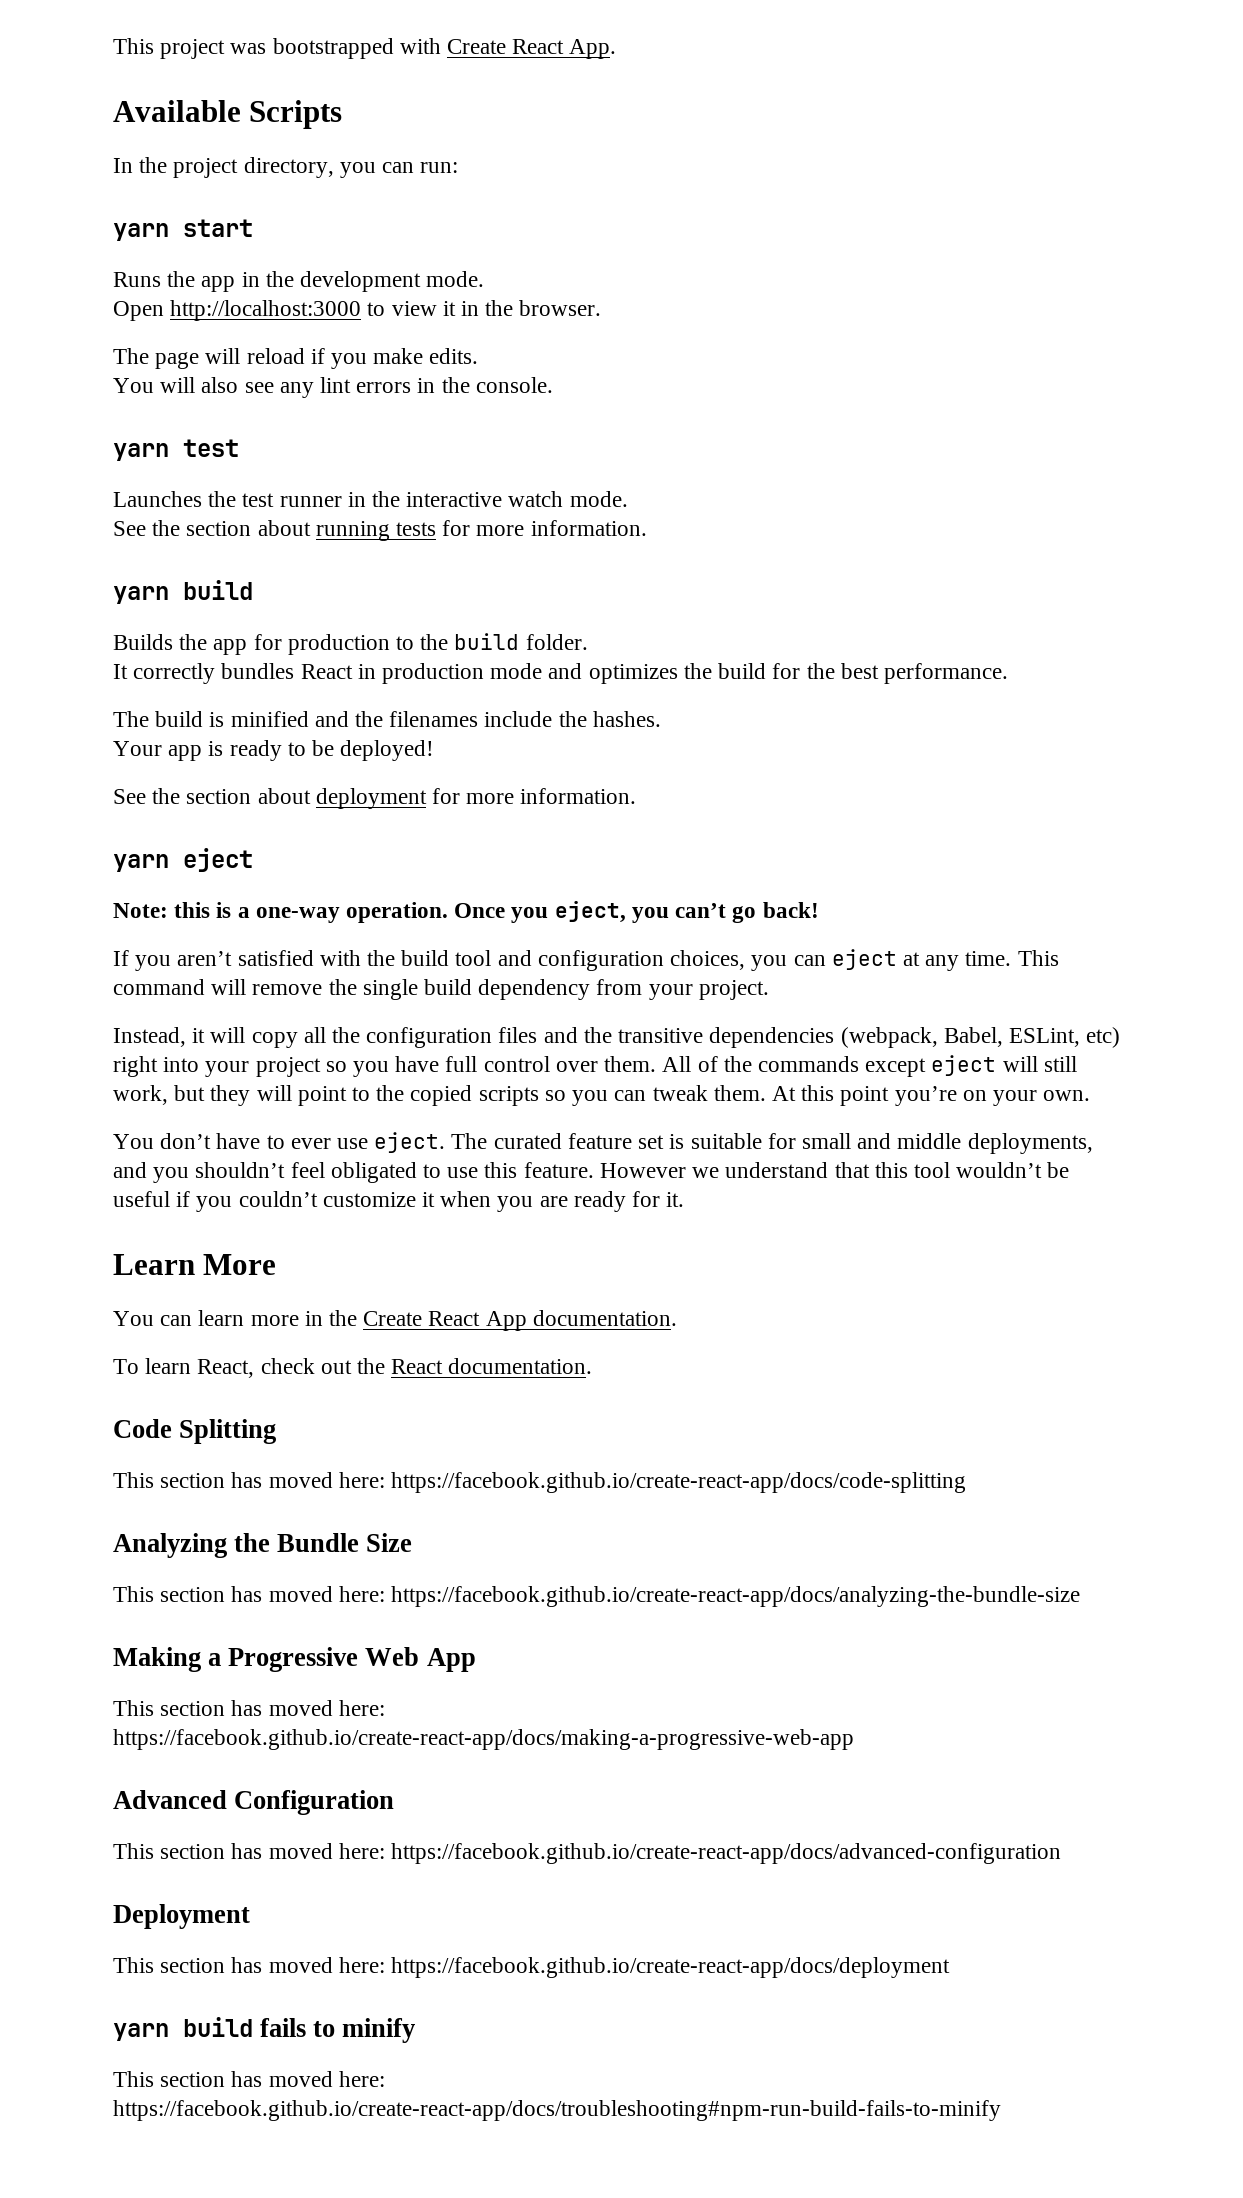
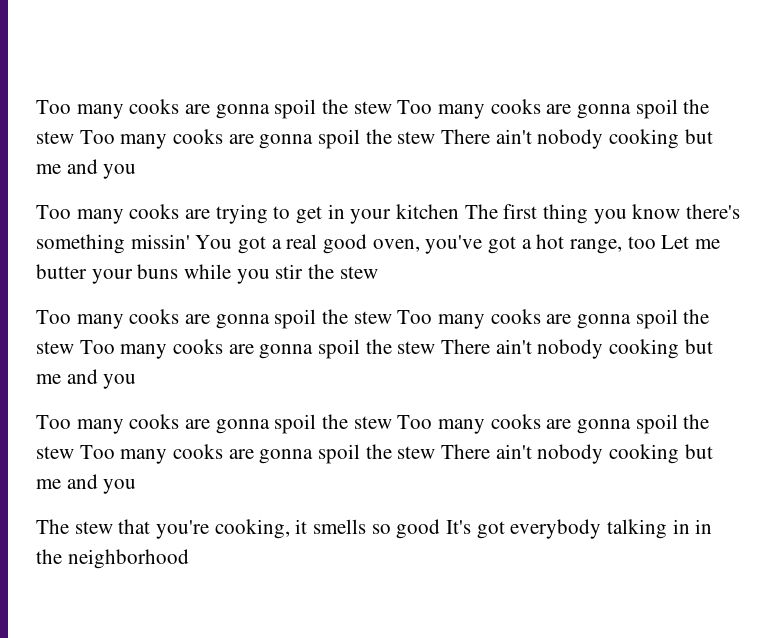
[113,38,617,59] [113,100,343,129] [113,157,459,178] [113,219,253,241] [113,271,485,292] [113,300,602,321] [113,348,479,369] [113,377,553,398] [113,439,239,461] [113,491,628,507] [113,520,647,541] [113,580,253,604] [113,633,588,655] [113,663,1008,684] [113,711,661,727] [113,740,435,761] [113,788,637,809] [113,848,253,872] [113,901,819,923] [113,949,1059,971] [113,979,769,1000] [113,1027,1121,1048] [113,1055,1077,1077] [113,1085,1091,1106] [113,1132,1093,1154] [113,1162,1070,1183] [113,1191,685,1212] [113,1254,277,1275] [113,1310,677,1331] [113,1358,593,1378] [113,1419,277,1444] [113,1472,967,1493] [113,1533,413,1558] [113,1586,1081,1607] [113,1647,476,1672] [113,1700,385,1716] [113,1729,854,1750] [113,1790,395,1815] [113,1843,1062,1864] [113,1904,250,1929] [113,1957,951,1978] [113,2017,416,2043] [113,2071,385,2087] [113,2100,1001,2121] This project was bootstrapped with Create React App. // Available Scripts // In the project directory, you can run: // yarn start // Runs the app in the development mode. // Open http://localhost:3000 to view it in the browser. // The page will reload if you make edits. // You will also see any lint errors in the console. // yarn test // Launches the test runner in the interactive watch mode. // See the section about running tests for more information. // yarn build // Builds the app for production to the build folder. // It correctly bundles React in production mode and optimizes the build for the best performance. // The build is minified and the filenames include the hashes. // Your app is ready to be deployed! // See the section about deployment for more information. // yarn eject // Note: this is a one-way operation. Once you eject, you can’t go back! // If you aren’t satisfied with the build tool and configuration choices, you can eject at any time. This command will remove the single build dependency from your project. // Instead, it will copy all the configuration files and the transitive dependencies (webpack, Babel, ESLint, etc) right into your project so you have full control over them. All of the commands except eject will still work, but they will point to the copied scripts so you can tweak them. At this point you’re on your own. // You don’t have to ever use eject. The curated feature set is suitable for small and middle deployments, and you shouldn’t feel obligated to use this feature. However we understand that this tool wouldn’t be useful if you couldn’t customize it when you are ready for it. // Learn More // You can learn more in the Create React App documentation. // To learn React, check out the React documentation. // Code Splitting // This section has moved here: https://facebook.github.io/create-react-app/docs/code-splitting // Analyzing the Bundle Size // This section has moved here: https://facebook.github.io/create-react-app/docs/analyzing-the-bundle-size // Making a Progressive Web App // This section has moved here: https://facebook.github.io/create-react-app/docs/making-a-progressive-web-app // Advanced Configuration // This section has moved here: https://facebook.github.io/create-react-app/docs/advanced-configuration // Deployment // This section has moved here: https://facebook.github.io/create-react-app/docs/deployment // yarn build fails to minify // This section has moved here: https://facebook.github.io/create-react-app/docs/troubleshooting#npm-run-build-fails-to-minify -> [36,99,710,119] [36,129,713,149] [36,159,137,179] [36,204,741,224] [36,234,721,254] [36,264,378,284] [36,309,710,329] [36,339,713,359] [36,369,137,389] [36,414,710,434] [36,444,713,464] [36,474,137,494] [36,519,713,539] [36,549,189,569] Too many cooks are gonna spoil the stew Too many cooks are gonna spoil the stew Too many cooks are gonna spoil the stew There ain't nobody cooking but me and you // Too many cooks are trying to get in your kitchen The first thing you know there's something missin' You got a real good oven, you've got a hot range, too Let me butter your buns while you stir the stew // Too many cooks are gonna spoil the stew Too many cooks are gonna spoil the stew Too many cooks are gonna spoil the stew There ain't nobody cooking but me and you // Too many cooks are gonna spoil the stew Too many cooks are gonna spoil the stew Too many cooks are gonna spoil the stew There ain't nobody cooking but me and you // The stew that you're cooking, it smells so good It's got everybody talking in in the neighborhood

